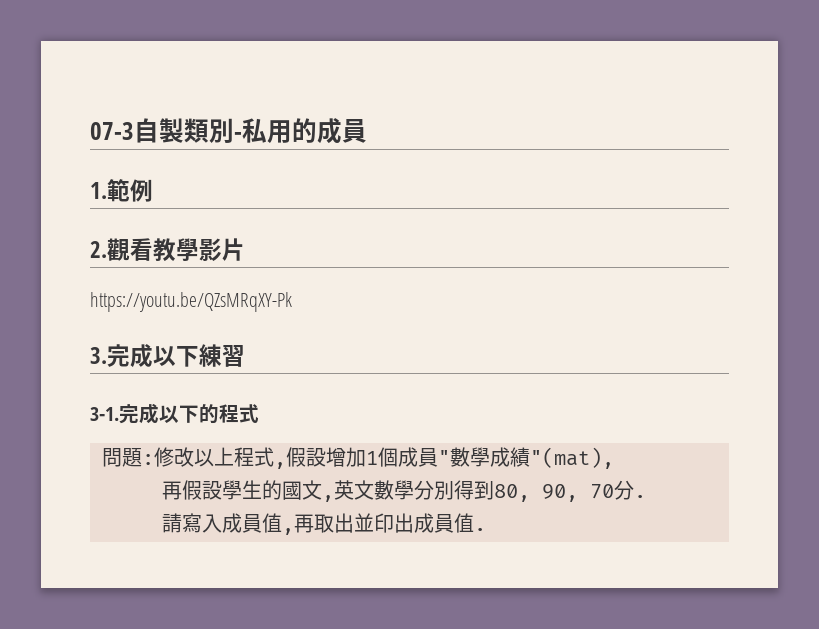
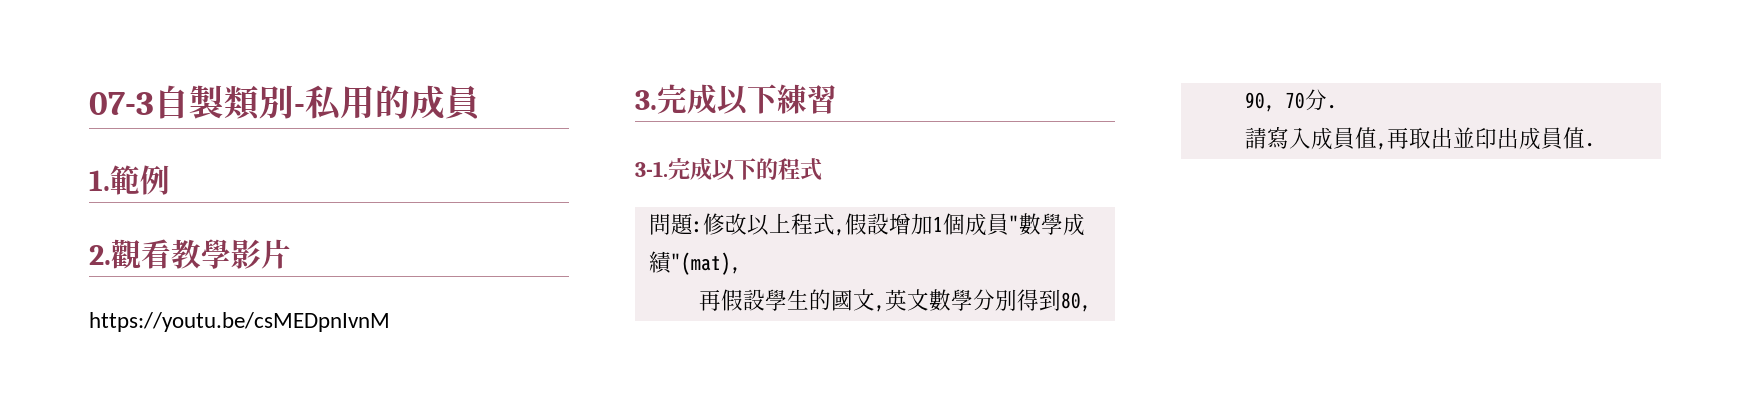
[90,292,292,312] https://youtu.be/QZsMRqXY-Pk -> [89,312,390,332] https://youtu.be/csMEDpnIvnM

